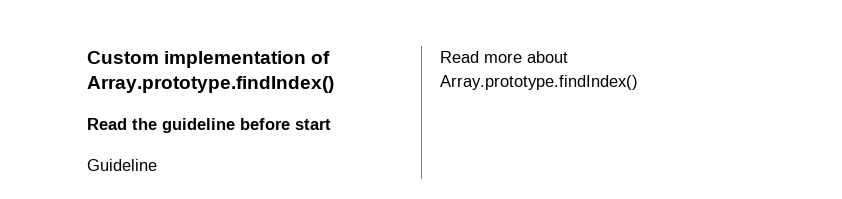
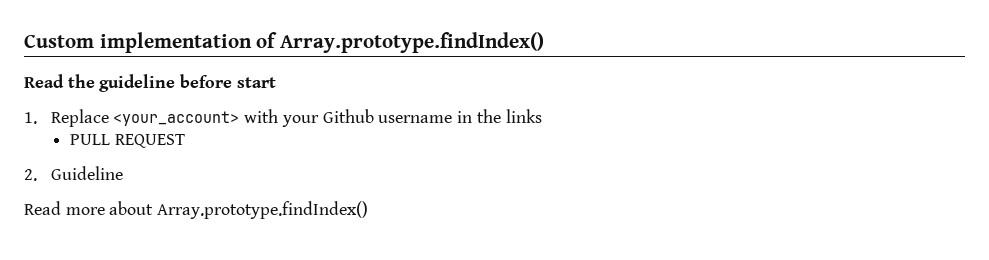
(331, 124) none -> [24,109,542,127] [69,134,185,148] [24,169,37,181] 1. Replace <your_account> with your Github username in the links // PULL REQUEST // 2.

